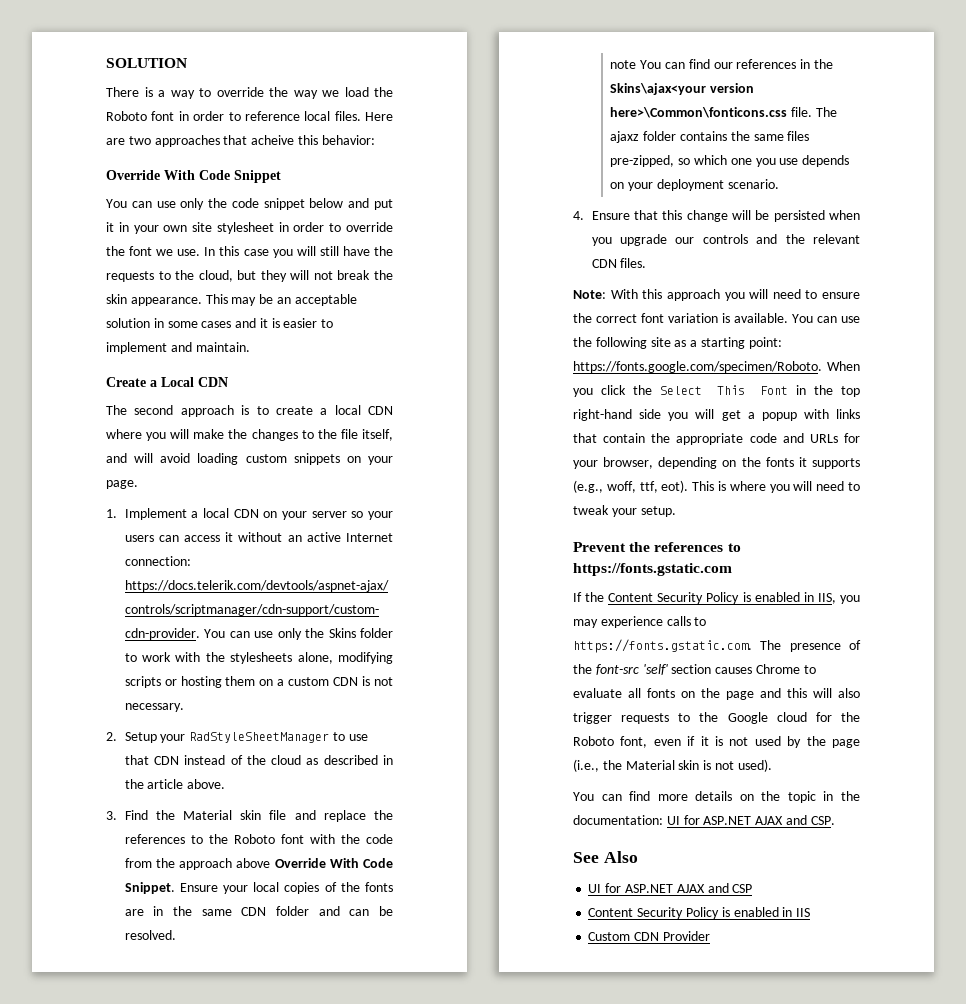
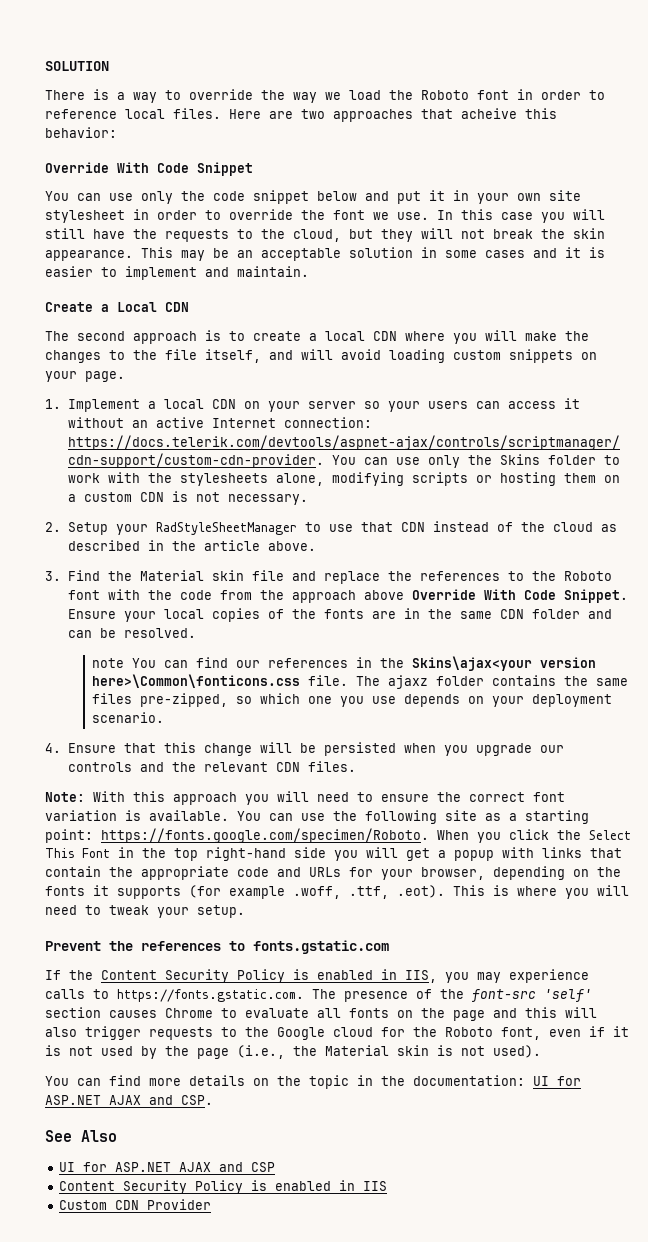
[573,480,689,493] (e.g., woff, ttf, eot). -> [189,885,445,899] (for example .woff, .ttf, .eot).
[573,563,732,576] https://fonts.gstatic.com -> [253,940,389,954] fonts.gstatic.com

